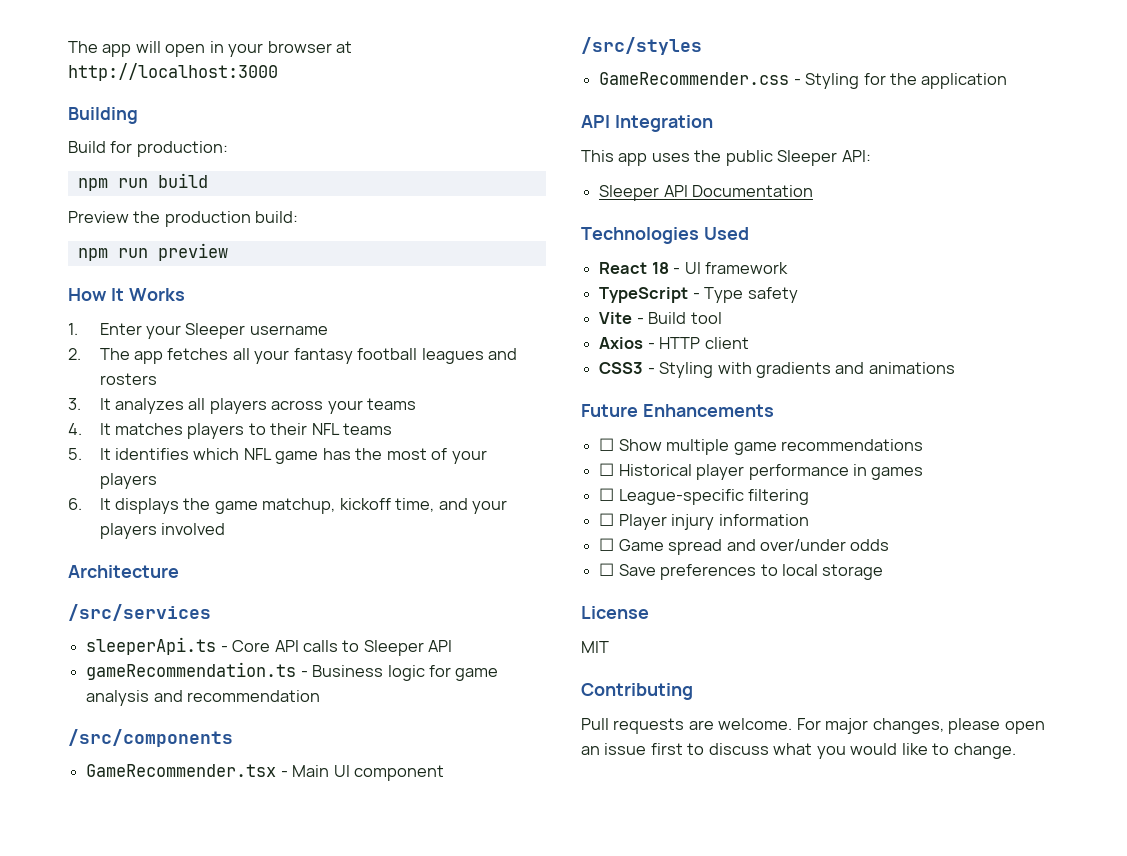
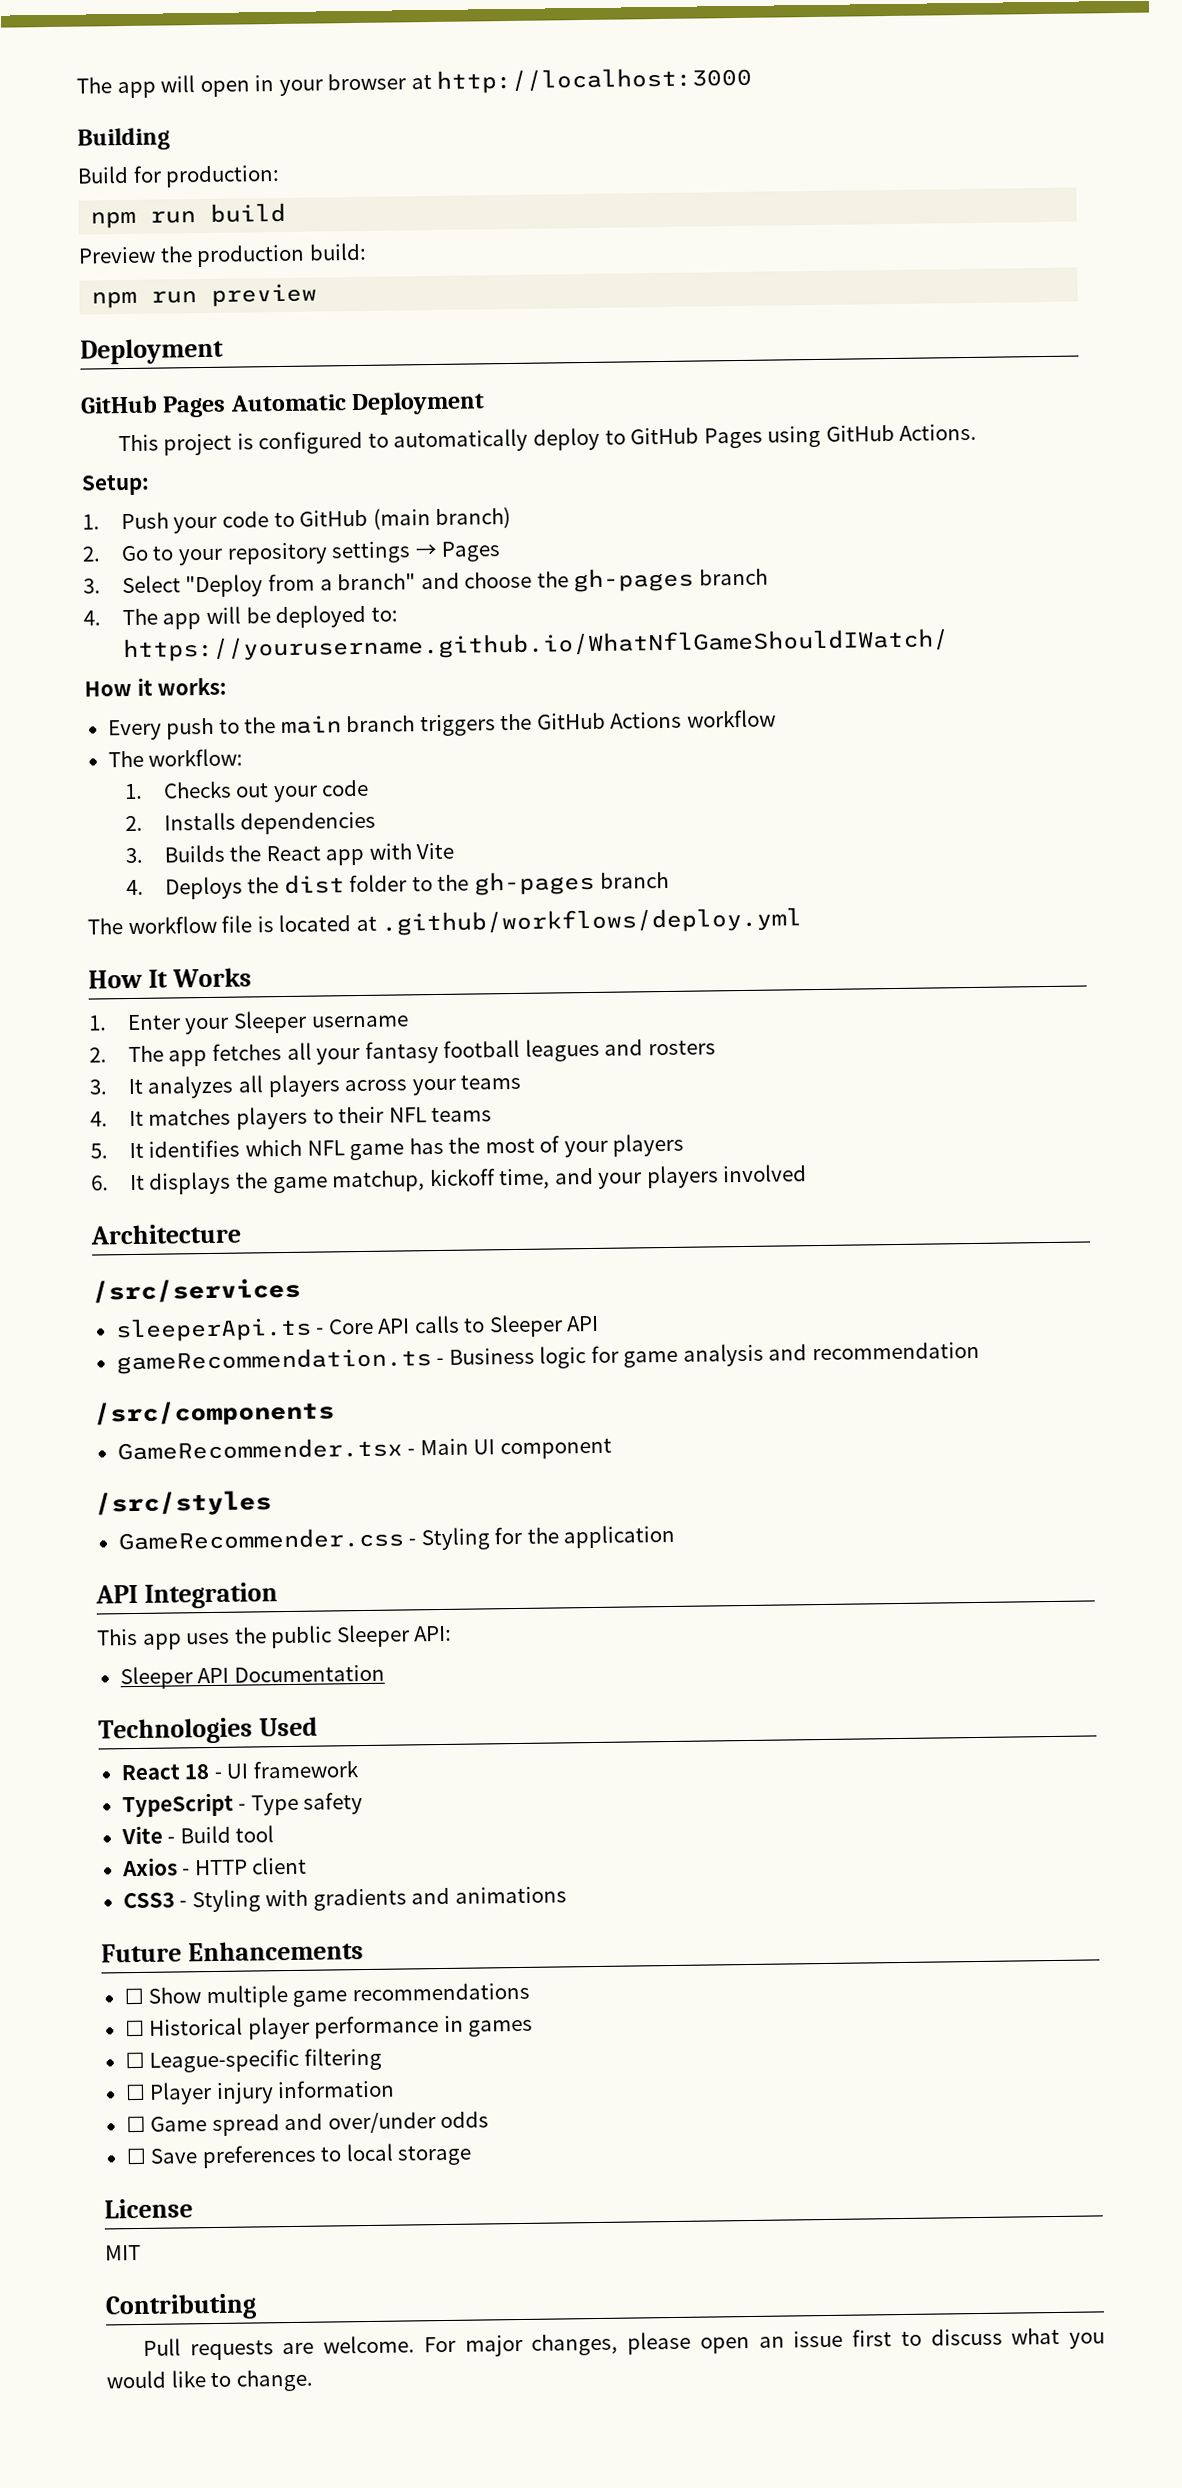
(228, 252) none -> [80,337,224,365] [80,391,486,418] [117,423,978,456] [81,473,150,496] [82,506,512,534] [82,541,502,566] [83,567,768,598] [83,604,398,630] [122,628,949,663] [84,677,228,697] [107,709,776,741] [107,748,244,768] [123,779,370,803] [124,811,377,835] [124,842,455,866] [125,870,669,900] [87,907,803,936] // Deployment // GitHub Pages Automatic Deployment // This project is configured to automatically deploy to GitHub Pages using GitHub Actions. // Setup: // 1. Push your code to GitHub (main branch) // 2. Go to your repository settings → Pages // 3. Select "Deploy from a branch" and choose the gh-pages branch // 4. The app will be deployed to: https://yourusername.github.io/WhatNflGameShouldIWatch/ // How it works: // Every push to the main branch triggers the GitHub Actions workflow // The workflow: // 1. Checks out your code // 2. Installs dependencies // 3. Builds the React app with Vite // 4. Deploys the dist folder to the gh-pages branch // The workflow file is located at .github/workflows/deploy.yml

